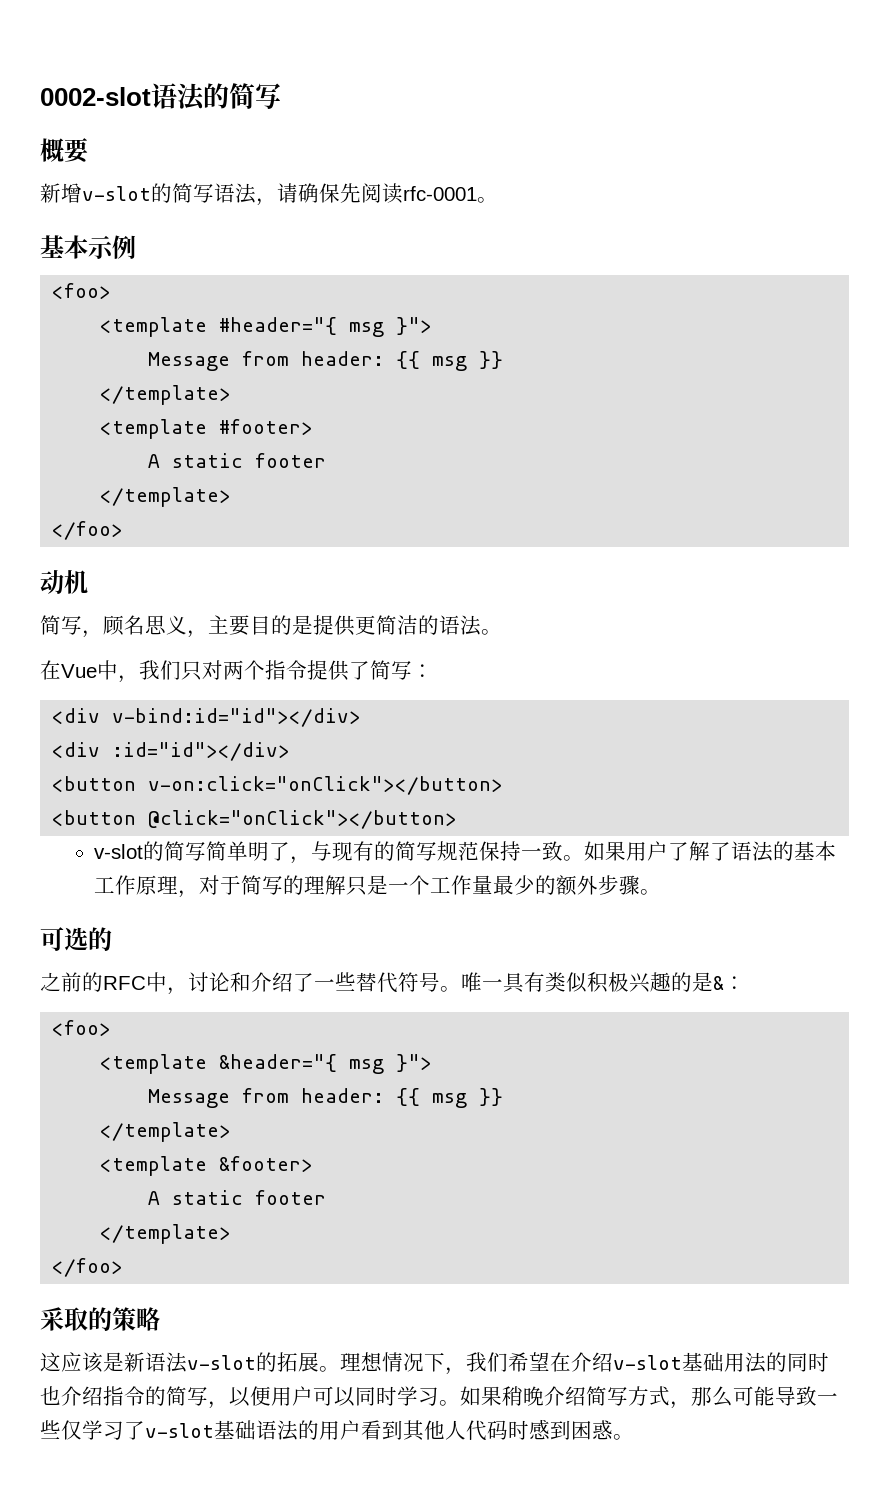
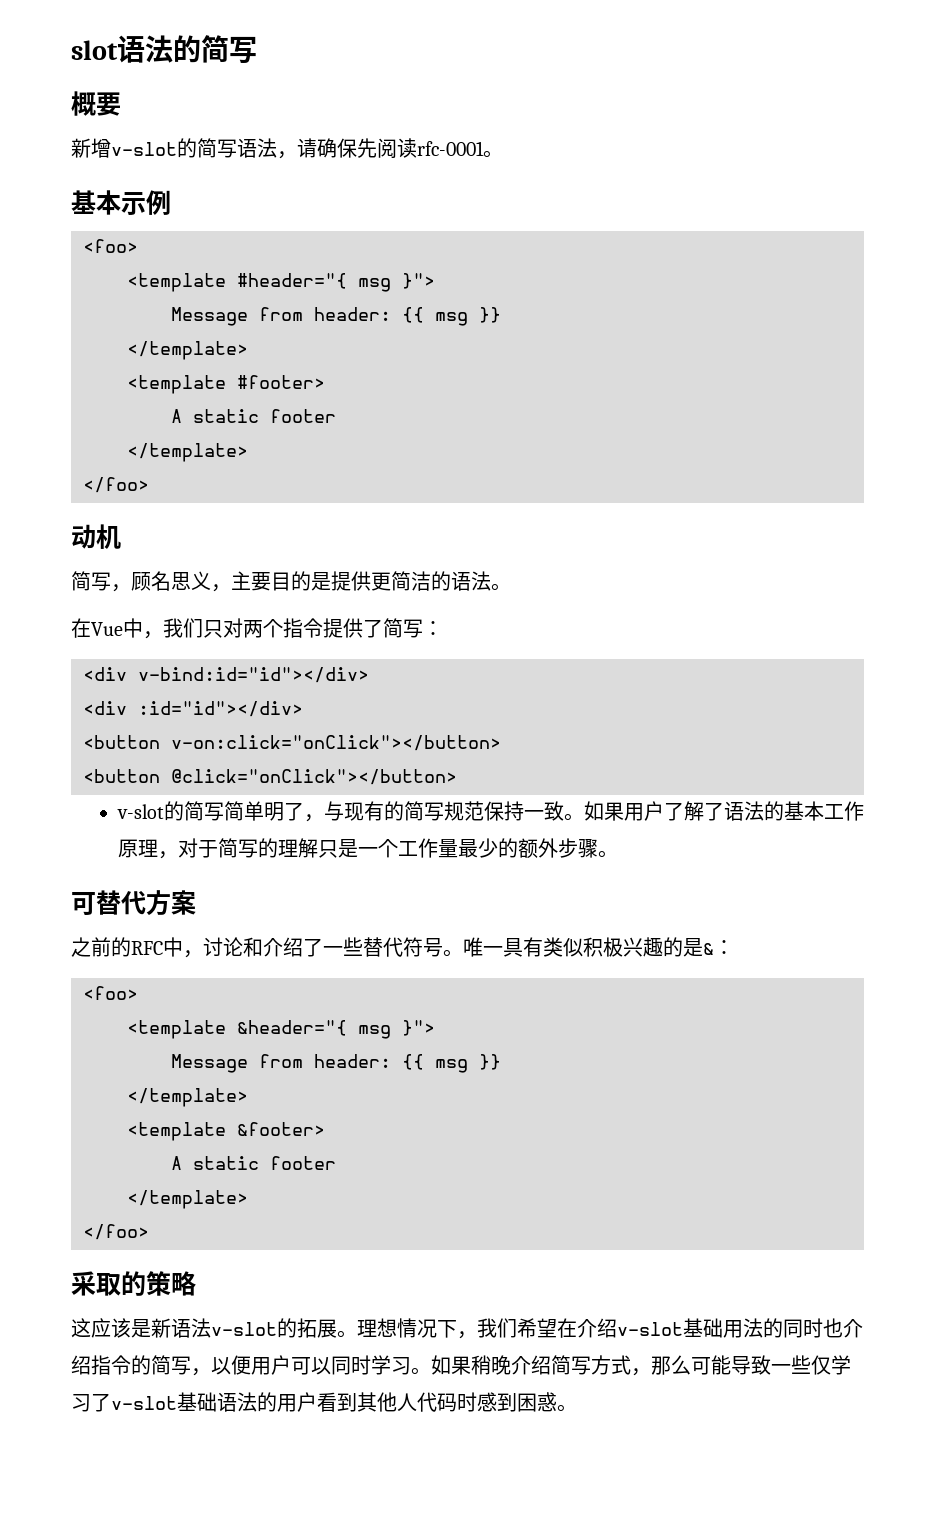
[40,87,151,106] 0002-slot -> [71,40,118,60] slot
[64,927,112,951] 选的 -> [96,890,196,916] 替代方案

